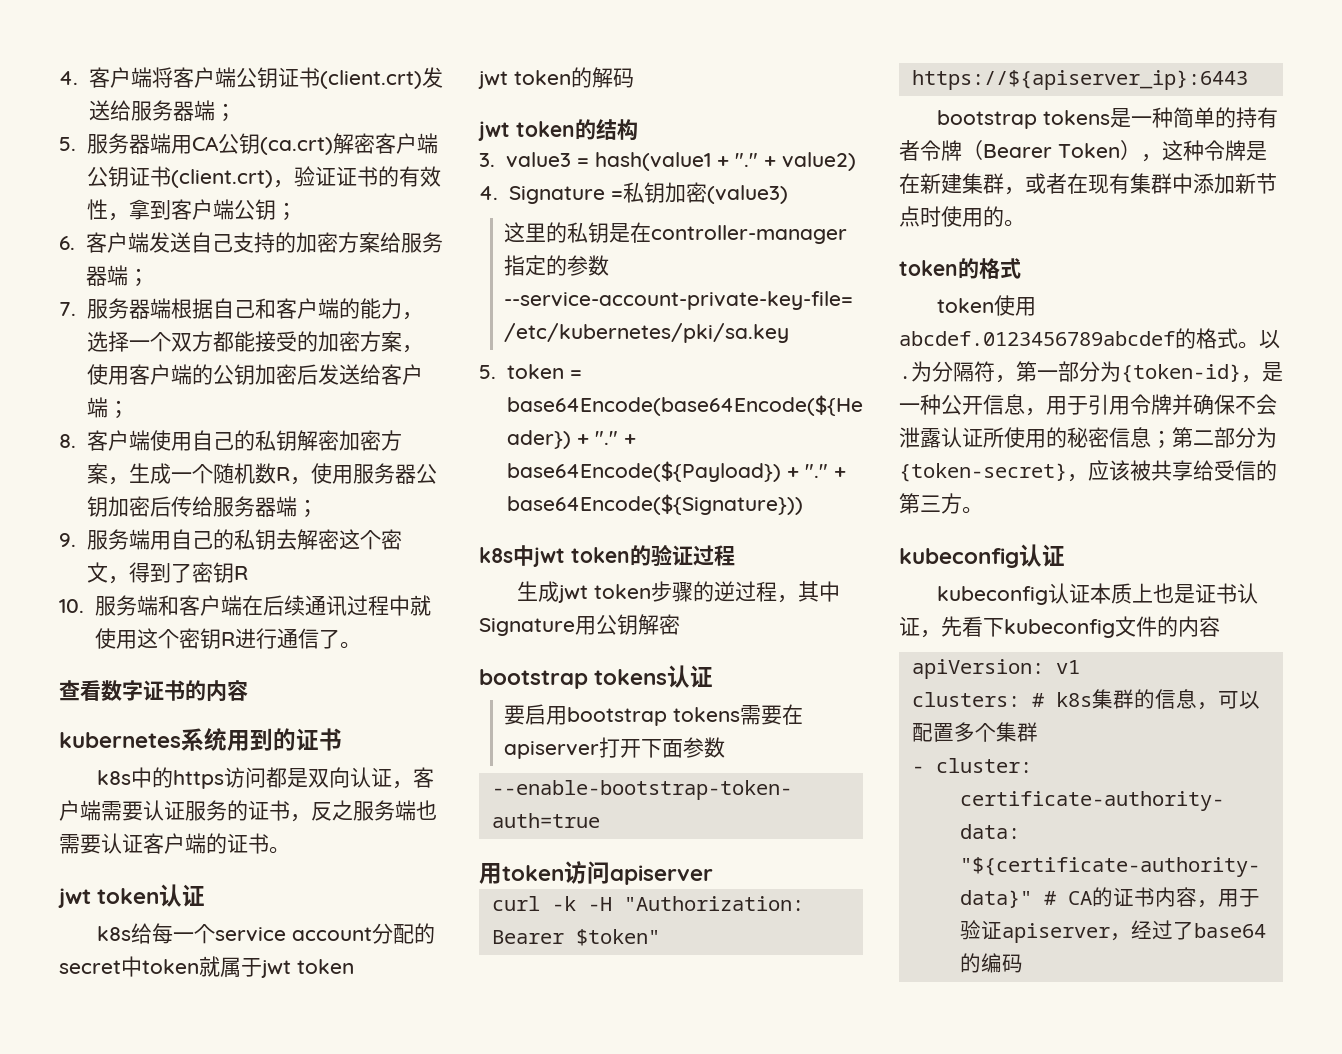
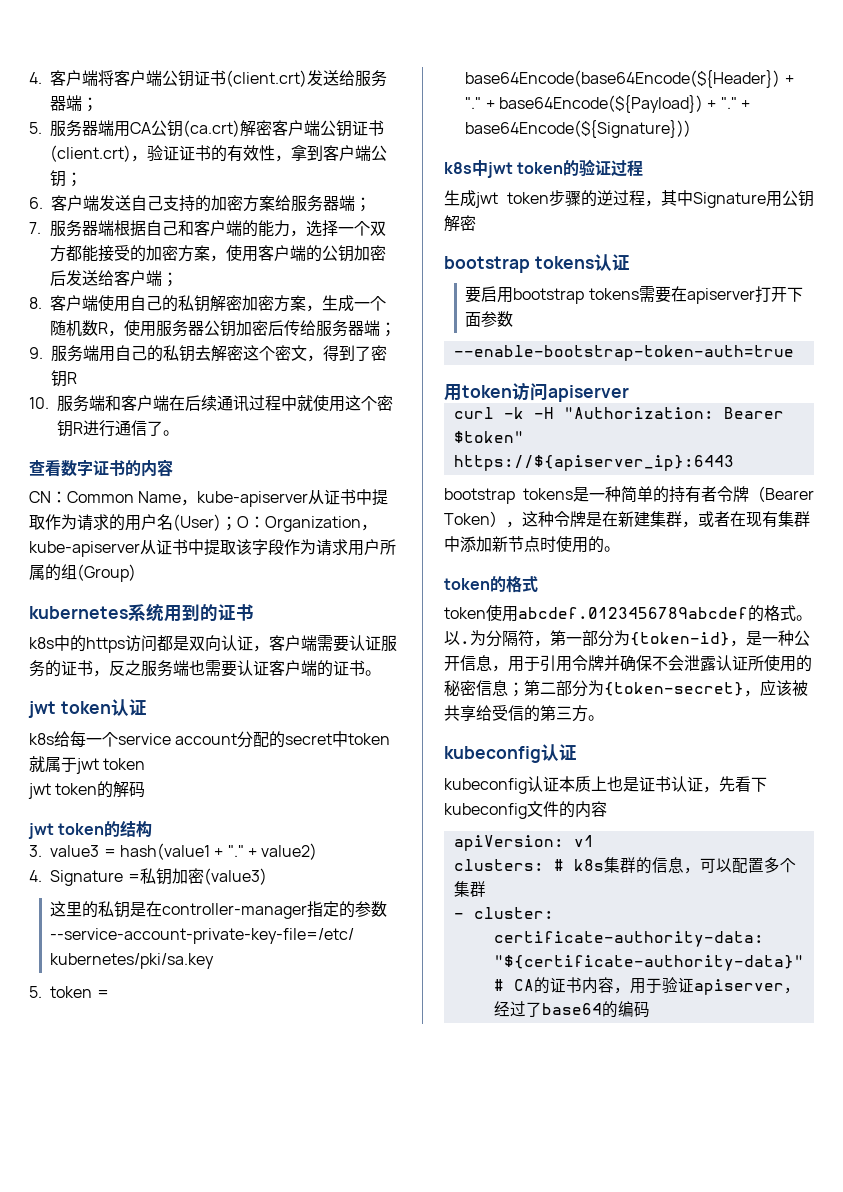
(248, 690) none -> [29,489,389,507] [29,514,377,532] [29,539,396,557] [29,564,136,582] // CN：Common Name，kube-apiserver从证书中提取作为请求的用户名(User)；O：Organization，kube-apiserver从证书中提取该字段作为请求用户所属的组(Group)

